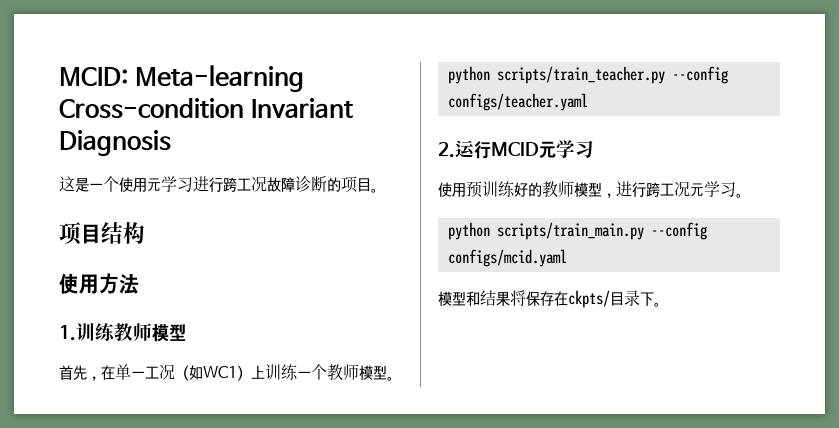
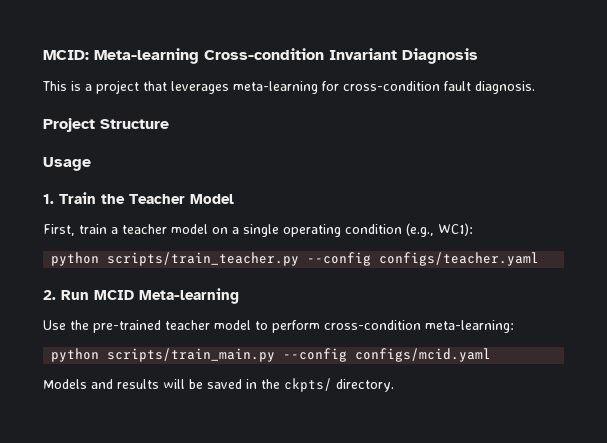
[59,176,378,193] [59,222,145,245] [59,273,139,294] [59,323,186,342] [59,364,394,381] 这是一个使用元学习进行跨工况故障诊断的项目。 // 项目结构 // 使用方法 // 1.训练教师模型 // 首先，在单一工况（如WC1）上训练一个教师模型。 -> [42,80,535,94] [43,118,169,132] [43,157,91,171] [43,192,234,204] [43,223,473,237] This is a project that leverages meta-learning for cross-condition fault diagnosis. // Project Structure // Usage // 1. Train the Teacher Model // First, train a teacher model on a single operating condition (e.g., WC1):
[455,140,594,159] [438,181,743,198] [447,222,707,240] [447,249,567,267] [438,290,661,308] 运行MCID元学习 // 使用预训练好的教师模型，进行跨工况元学习。 // python scripts/train_main.py --config configs/mcid.yaml // 模型和结果将保存在ckpts/目录下。 -> [61,288,239,304] [43,320,514,333] [51,348,492,362] [43,378,394,392] Run MCID Meta-learning // Use the pre-trained teacher model to perform cross-condition meta-learning: // python scripts/train_main.py --config configs/mcid.yaml // Models and results will be saved in the ckpts/ directory.

